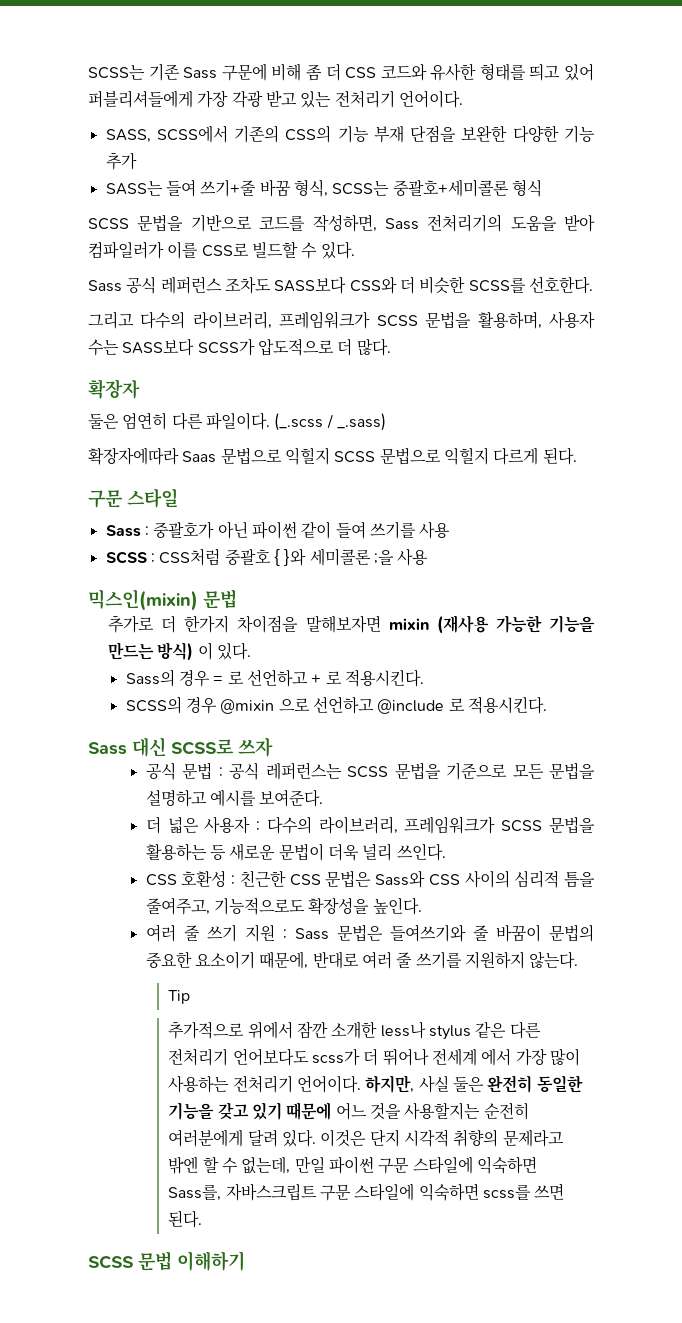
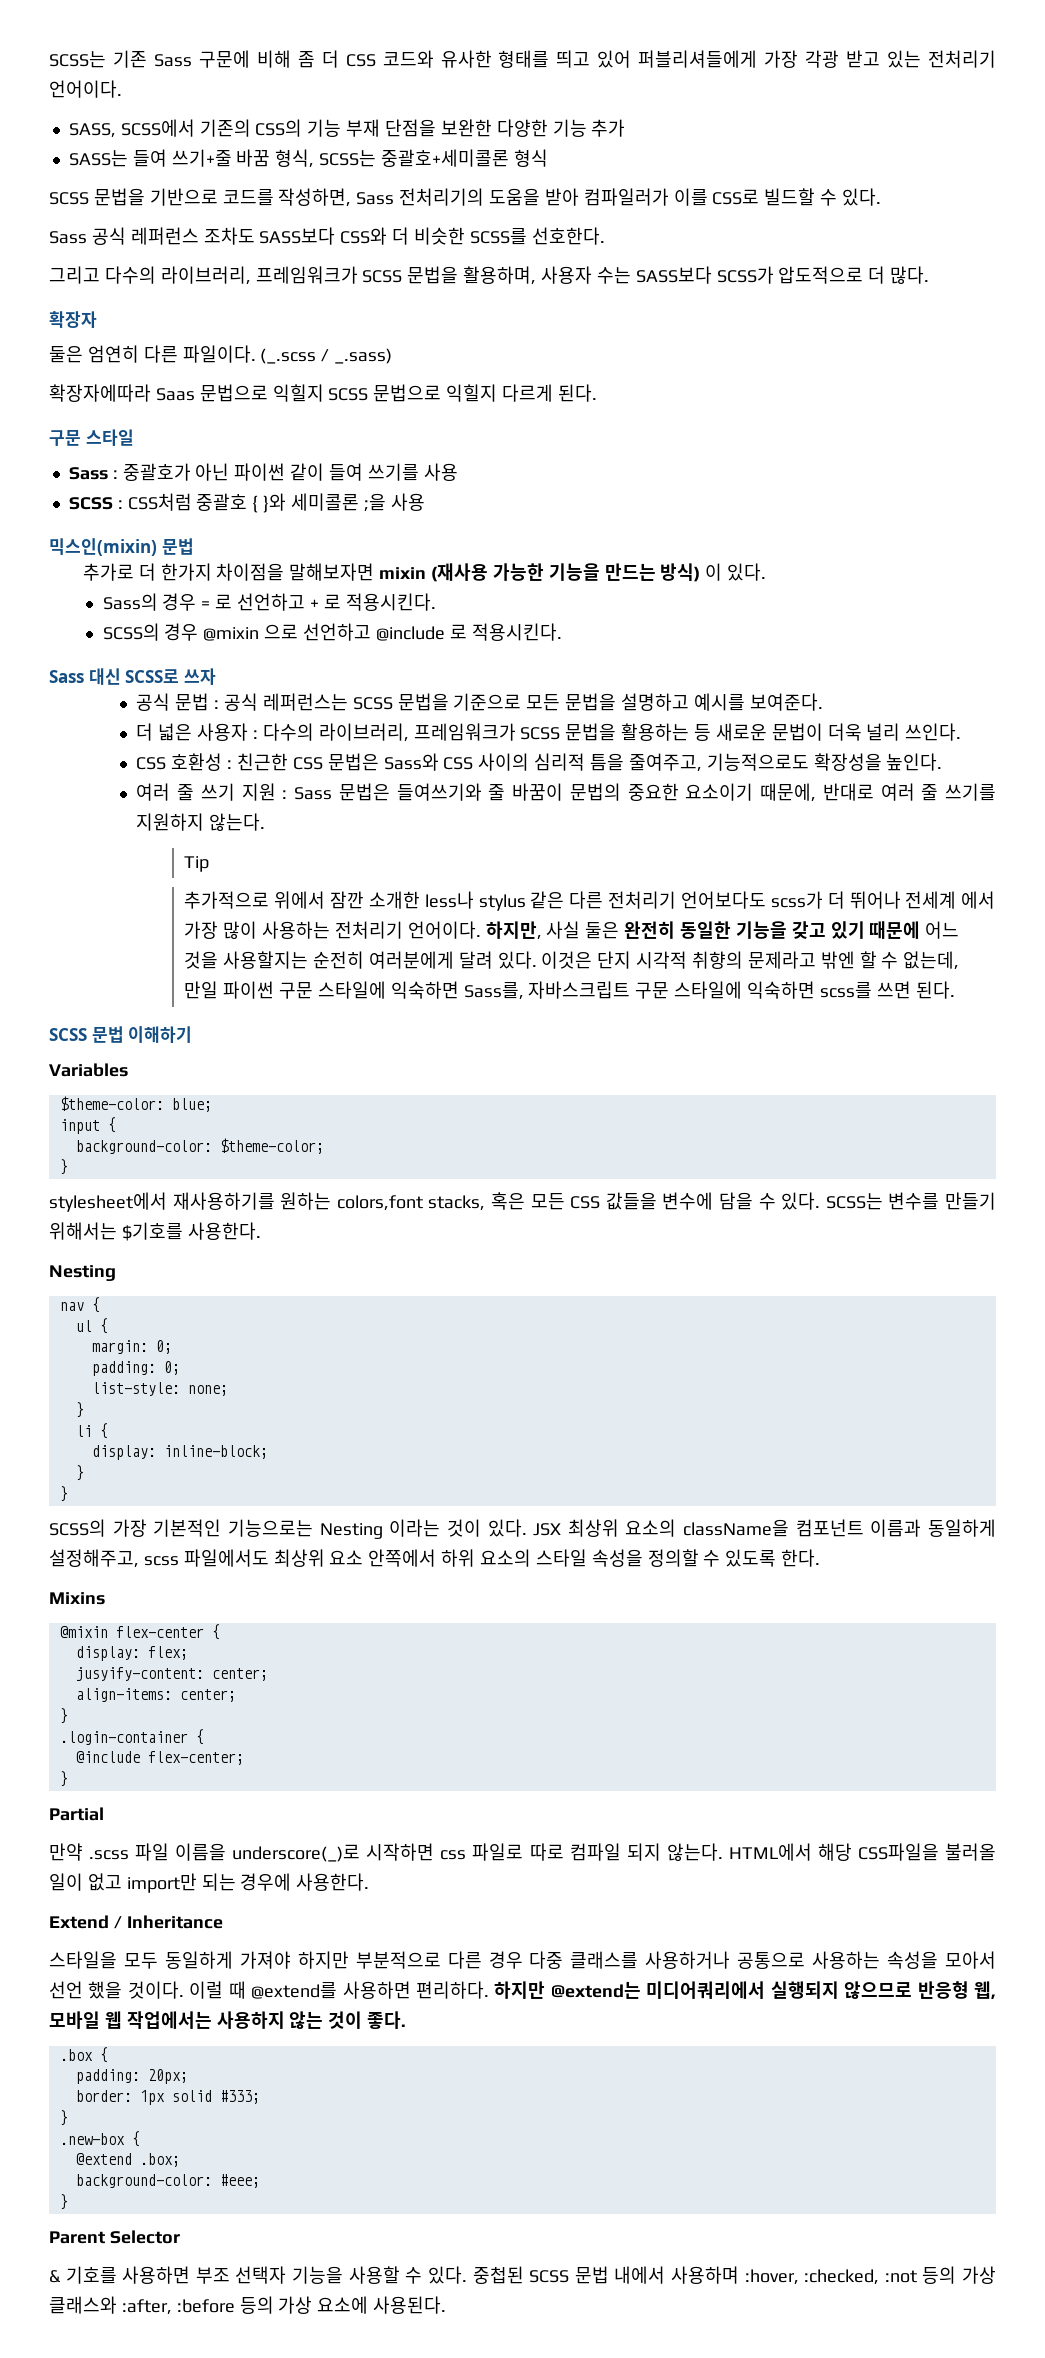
(245, 1261) none -> [49,1063,128,1077] [59,1096,212,1112] [59,1117,116,1134] [75,1138,324,1154] [59,1159,68,1175] [49,1192,997,1212] [49,1222,261,1241] [49,1265,116,1281] [59,1297,100,1313] [75,1318,108,1334] [91,1340,172,1354] [91,1361,180,1376] [91,1382,228,1396] [75,1402,84,1418] [75,1423,108,1439] [91,1445,268,1460] [75,1465,84,1481] [59,1486,68,1502] [49,1519,996,1539] [49,1549,821,1568] [49,1592,105,1605] [59,1624,220,1640] [75,1646,188,1661] [75,1667,268,1681] [75,1688,236,1702] [59,1708,68,1724] [59,1729,204,1745] [75,1751,244,1765] [59,1771,68,1787] [49,1807,104,1821] [49,1843,997,1862] [49,1873,370,1893] [49,1915,223,1929] [49,1951,997,1969] [49,1981,997,2000] [49,2011,407,2029] [59,2047,108,2063] [75,2069,188,2084] [75,2090,260,2105] [59,2110,68,2126] [59,2131,140,2147] [75,2153,180,2167] [75,2174,260,2188] [59,2194,68,2210] [49,2230,180,2244] [49,2266,996,2285] [49,2296,447,2315] // Variables // $theme-color: blue; // input { // background-color: $theme-color; // } // stylesheet에서 재사용하기를 원하는 colors,font stacks, 혹은 모든 CSS 값들을 변수에 담을 수 있다. SCSS는 변수를 만들기 위해서는 $기호를 사용한다. // Nesting // nav { // ul { // margin: 0; // padding: 0; // list-style: none; // } // li { // display: inline-block; // } // } // SCSS의 가장 기본적인 기능으로는 Nesting 이라는 것이 있다. JSX 최상위 요소의 className을 컴포넌트 이름과 동일하게 설정해주고, scss 파일에서도 최상위 요소 안쪽에서 하위 요소의 스타일 속성을 정의할 수 있도록 한다. // Mixins // @mixin flex-center { // display: flex; // jusyify-content: center; // align-items: center; // } // .login-container { // @include flex-center; // } // Partial // 만약 .scss 파일 이름을 underscore(_)로 시작하면 css 파일로 따로 컴파일 되지 않는다. HTML에서 해당 CSS파일을 불러올 일이 없고 import만 되는 경우에 사용한다. // Extend / Inheritance // 스타일을 모두 동일하게 가져야 하지만 부분적으로 다른 경우 다중 클래스를 사용하거나 공통으로 사용하는 속성을 모아서 선언 했을 것이다. 이럴 때 @extend를 사용하면 편리하다. 하지만 @extend는 미디어쿼리에서 실행되지 않으므로 반응형 웹, 모바일 웹 작업에서는 사용하지 않는 것이 좋다. // .box { // padding: 20px; // border: 1px solid #333; // } // .new-box { // @extend .box; // background-color: #eee; // } // Parent Selector // & 기호를 사용하면 부조 선택자 기능을 사용할 수 있다. 중첩된 SCSS 문법 내에서 사용하며 :hover, :checked, :not 등의 가상 클래스와 :after, :before 등의 가상 요소에 사용된다.

